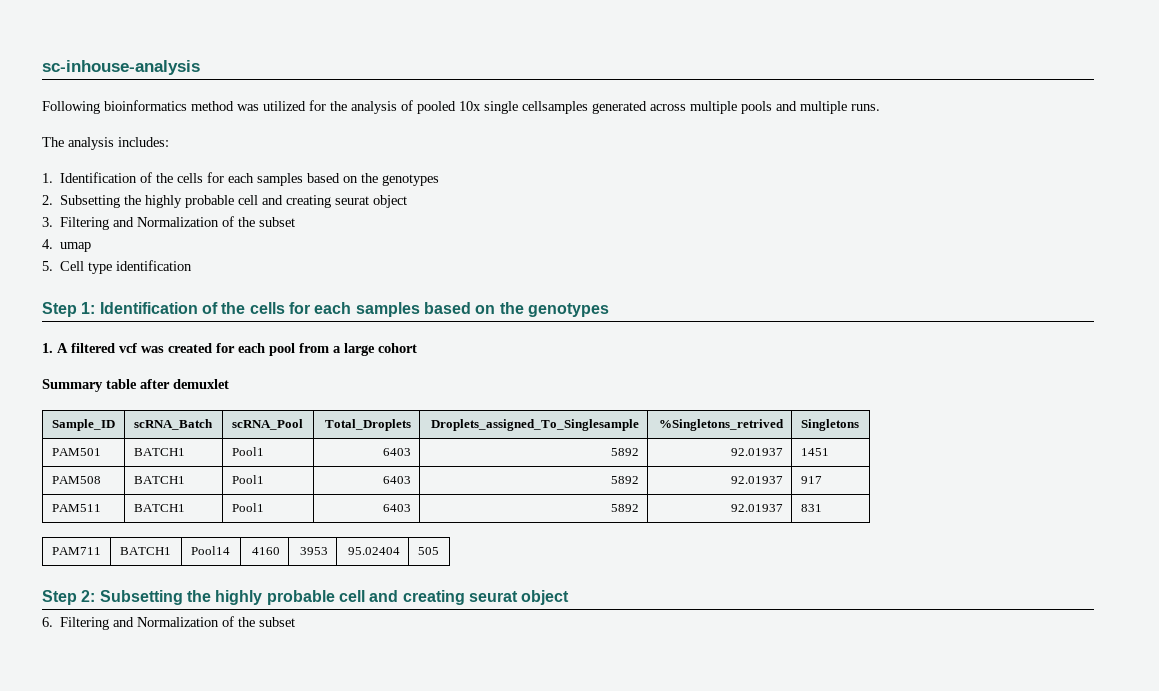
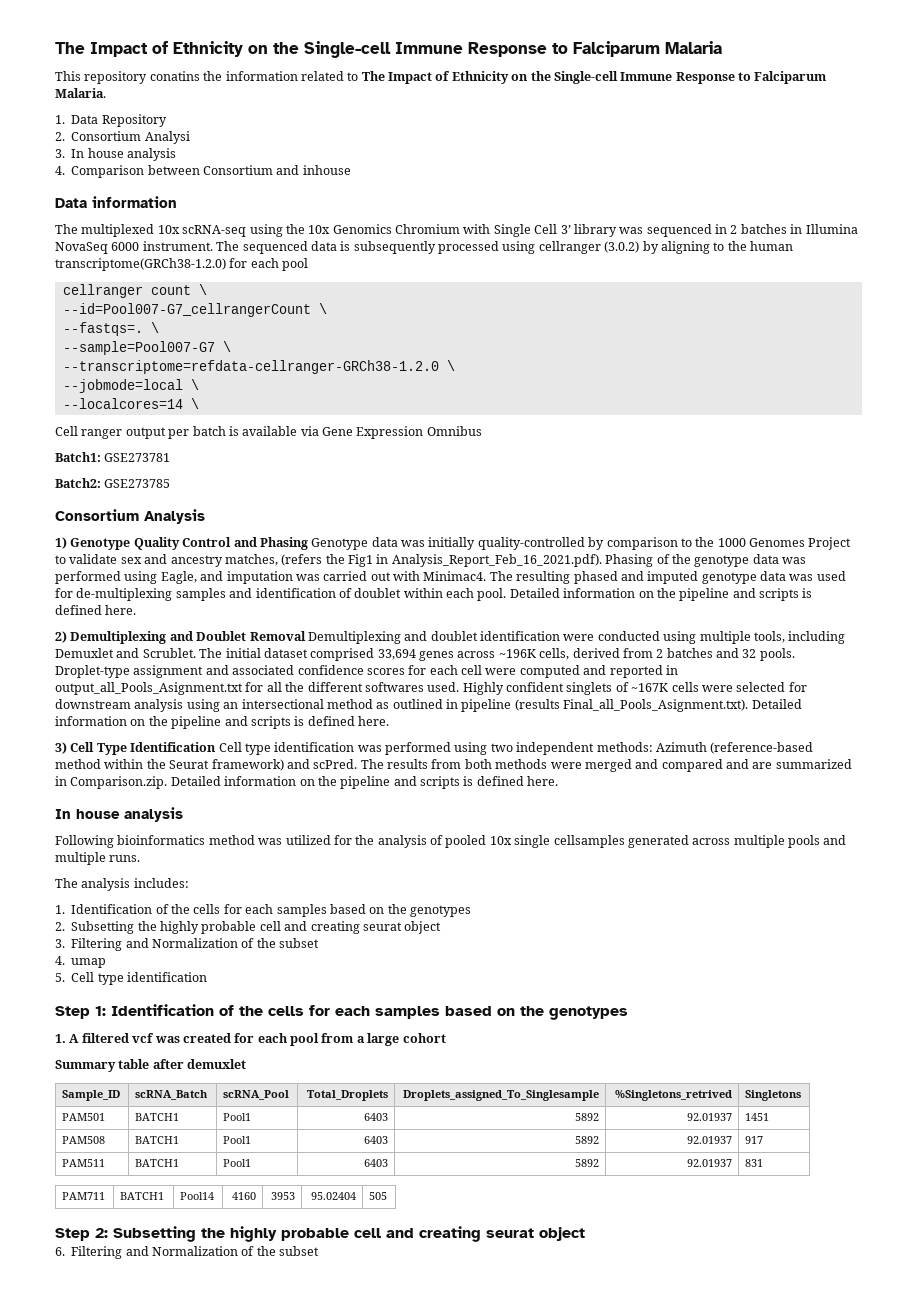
[42,60,200,75] sc-inhouse-analysis -> [55,41,722,58] [55,71,827,84] [55,88,106,98] [55,114,167,127] [55,131,190,144] [55,148,176,161] [55,165,351,178] [55,196,177,208] [55,224,858,237] [55,241,793,254] [55,258,309,271] [62,284,207,298] [62,303,327,317] [62,322,159,336] [62,341,231,355] [62,360,455,374] [62,379,199,393] [62,398,199,409] [55,426,482,439] [55,452,171,462] [55,478,171,488] [55,509,205,524] [55,537,852,550] [55,554,806,567] [55,571,846,584] [55,588,813,601] [55,605,137,615] [55,631,846,644] [55,648,795,661] [55,665,678,678] [55,682,807,695] [55,699,802,712] [55,716,389,729] [55,742,814,755] [55,759,852,772] [55,776,559,789] [55,807,183,822] The Impact of Ethnicity on the Single-cell Immune Response to Falciparum Malaria // This repository conatins the information related to The Impact of Ethnicity on the Single-cell Immune Response to Falciparum Malaria. // 1. Data Repository // 2. Consortium Analysi // 3. In house analysis // 4. Comparison between Consortium and inhouse // Data information // The multiplexed 10x scRNA-seq using the 10x Genomics Chromium with Single Cell 3’ library was sequenced in 2 batches in Illumina NovaSeq 6000 instrument. The sequenced data is subsequently processed using cellranger (3.0.2) by aligning to the human transcriptome(GRCh38-1.2.0) for each pool // cellranger count \ // --id=Pool007-G7_cellrangerCount \ // --fastqs=. \ // --sample=Pool007-G7 \ // --transcriptome=refdata-cellranger-GRCh38-1.2.0 \ // --jobmode=local \ // --localcores=14 \ // Cell ranger output per batch is available via Gene Expression Omnibus // Batch1: GSE273781 // Batch2: GSE273785 // Consortium Analysis // 1) Genotype Quality Control and Phasing Genotype data was initially quality-controlled by comparison to the 1000 Genomes Project to validate sex and ancestry matches, (refers the Fig1 in Analysis_Report_Feb_16_2021.pdf). Phasing of the genotype data was performed using Eagle, and imputation was carried out with Minimac4. The resulting phased and imputed genotype data was used for de-multiplexing samples and identification of doublet within each pool. Detailed information on the pipeline and scripts is defined here. // 2) Demultiplexing and Doublet Removal Demultiplexing and doublet identification were conducted using multiple tools, including Demuxlet and Scrublet. The initial dataset comprised 33,694 genes across ~196K cells, derived from 2 batches and 32 pools. Droplet-type assignment and associated confidence scores for each cell were computed and reported in output_all_Pools_Asignment.txt for all the different softwares used. Highly confident singlets of ~167K cells were selected for downstream analysis using an intersectional method as outlined in pipeline (results Final_all_Pools_Asignment.txt). Detailed information on the pipeline and scripts is defined here. // 3) Cell Type Identification Cell type identification was performed using two independent methods: Azimuth (reference-based method within the Seurat framework) and scPred. The results from both methods were merged and compared and are summarized in Comparison.zip. Detailed information on the pipeline and scripts is defined here. // In house analysis

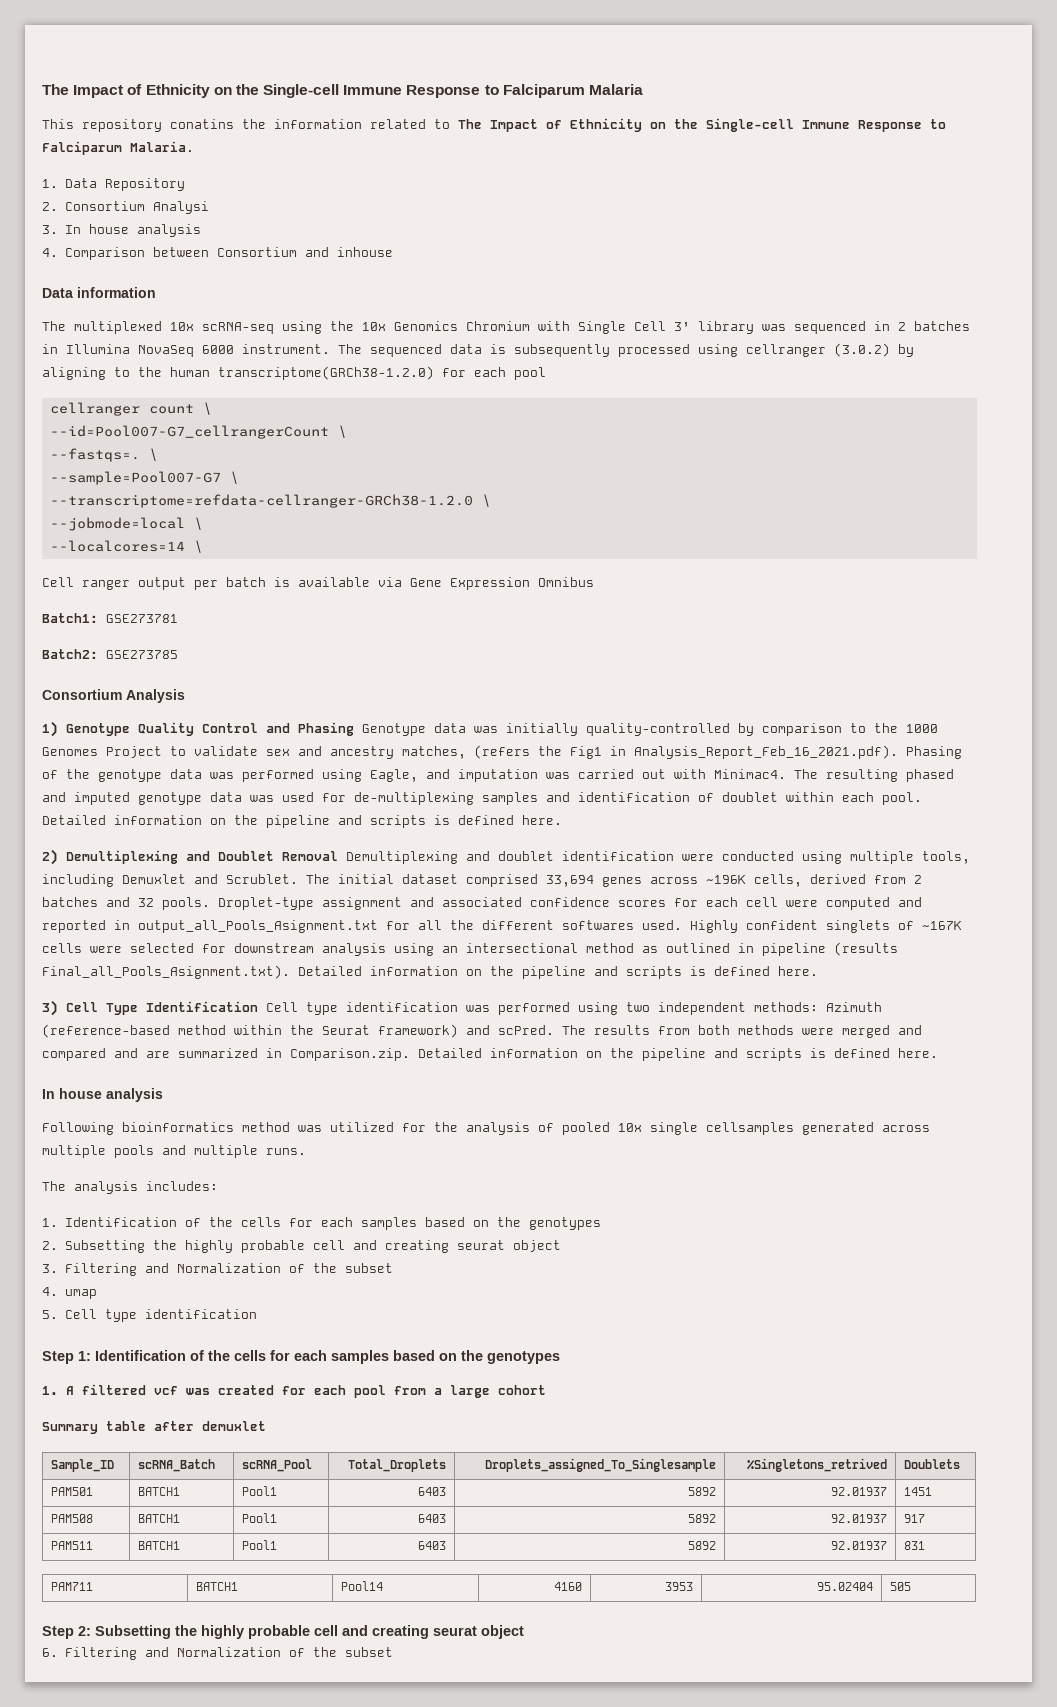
[745,1090,802,1101] Singletons -> [903,1459,960,1469] Doublets

